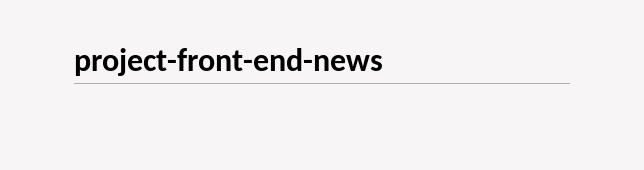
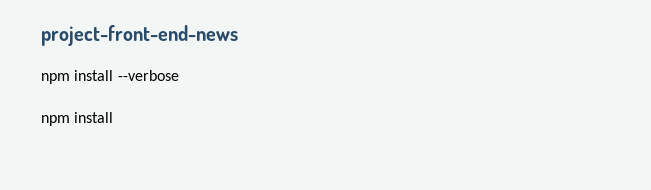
(383, 62) none -> [41,70,179,84] [41,112,114,126] // npm install --verbose // npm install

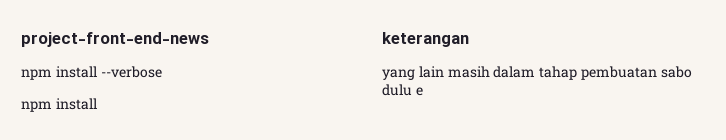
(114, 117) none -> [382,32,469,47] [382,66,692,80] [382,84,423,96] // keterangan // yang lain masih dalam tahap pembuatan sabo dulu e

